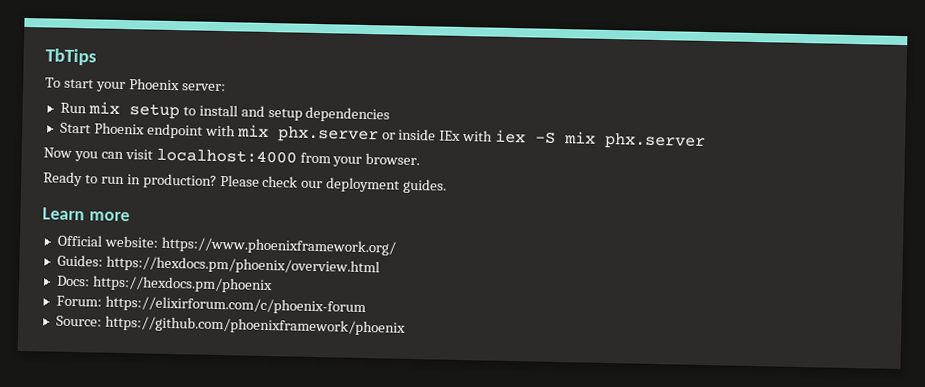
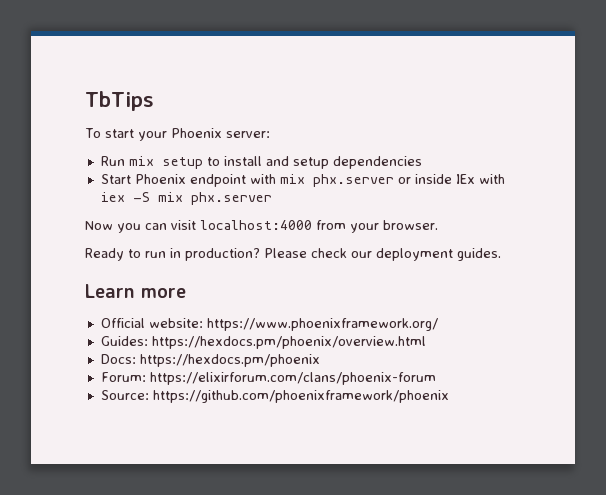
[104,295,366,316] https://elixirforum.com/c/phoenix-forum -> [149,372,436,385] https://elixirforum.com/clans/phoenix-forum

